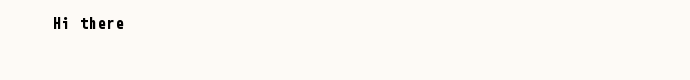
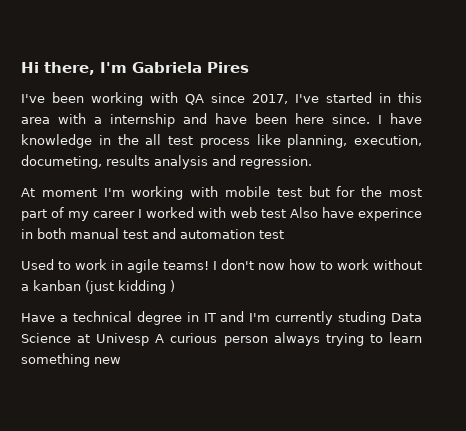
[79,17,124,29] there -> [44,62,249,75] [21,92,422,106] [21,113,422,127] [21,134,422,148] [21,155,312,169] [21,186,423,200] [21,207,422,221] [21,228,284,239] [21,259,422,273] [21,280,175,294] [21,311,422,325] [21,332,422,346] [21,353,121,367] there, I'm Gabriela Pires // I've been working with QA since 2017, I've started in this area with a internship and have been here since. I have knowledge in the all test process like planning, execution, documeting, results analysis and regression. // At moment I'm working with mobile test but for the most part of my career I worked with web test Also have experince in both manual test and automation test // Used to work in agile teams! I don't now how to work without a kanban (just kidding ) // Have a technical degree in IT and I'm currently studing Data Science at Univesp A curious person always trying to learn something new

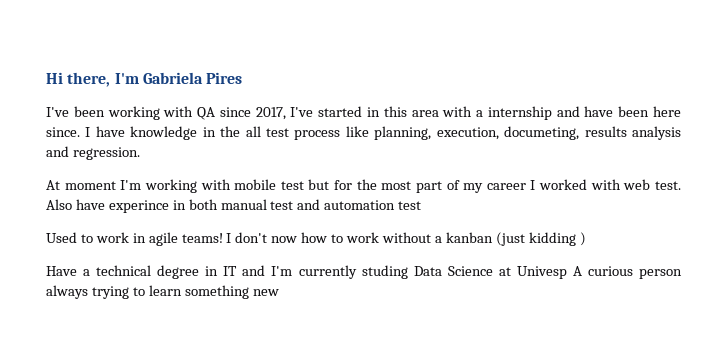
[261,209,286,218] test -> [655,181,682,190] test.

